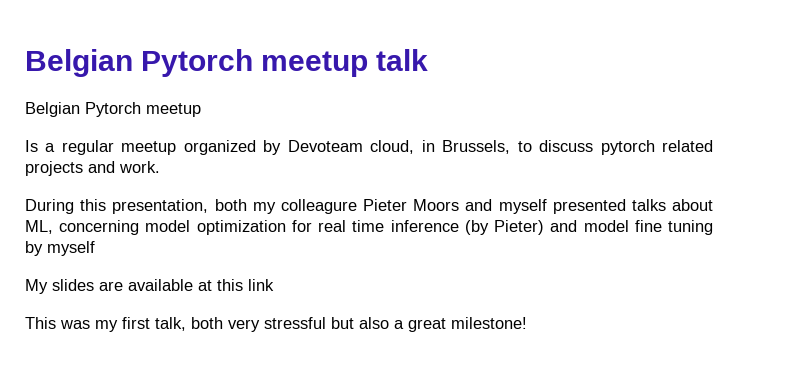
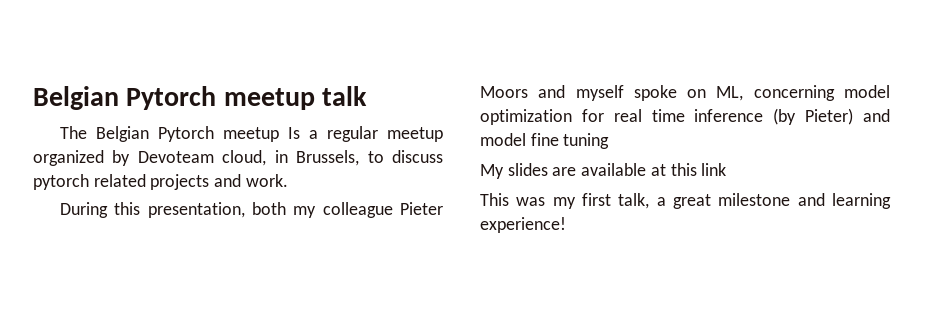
[25,102,201,117] Belgian Pytorch meetup // -> [59,126,279,142] The Belgian Pytorch meetup
[280,199,357,214] colleagure -> [322,202,393,218] colleague
[552,199,713,214] presented talks about -> [633,85,707,101] spoke on
[25,241,95,256] by myself -> (610, 141) none
[191,317,527,332] both very stressful but also a great milestone! -> [656,193,891,209] [480,217,566,233] a great milestone and learning experience!

